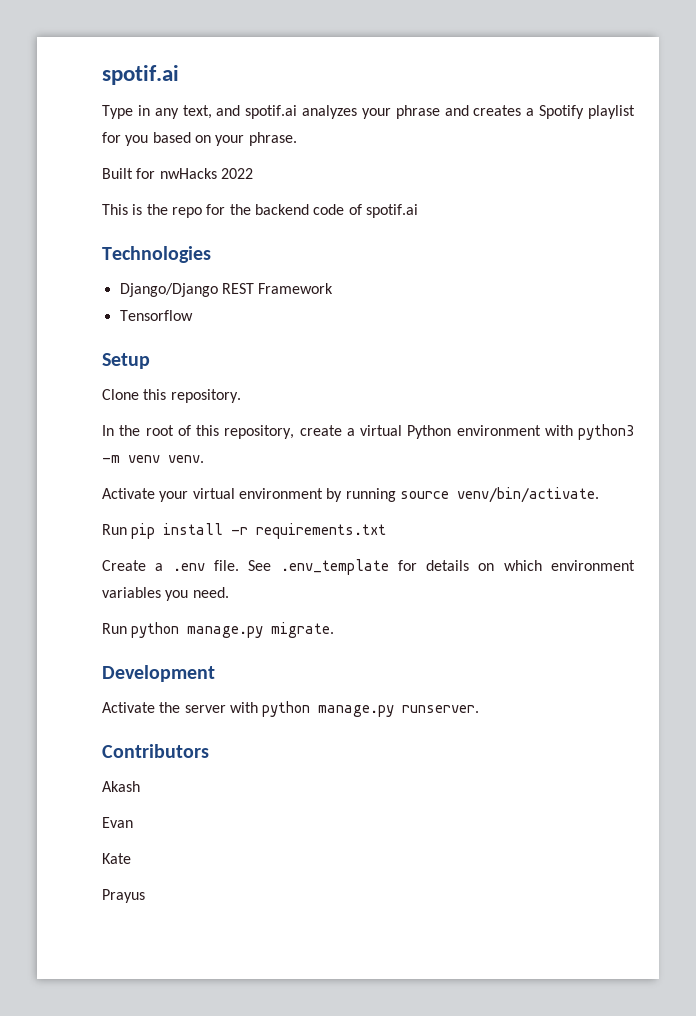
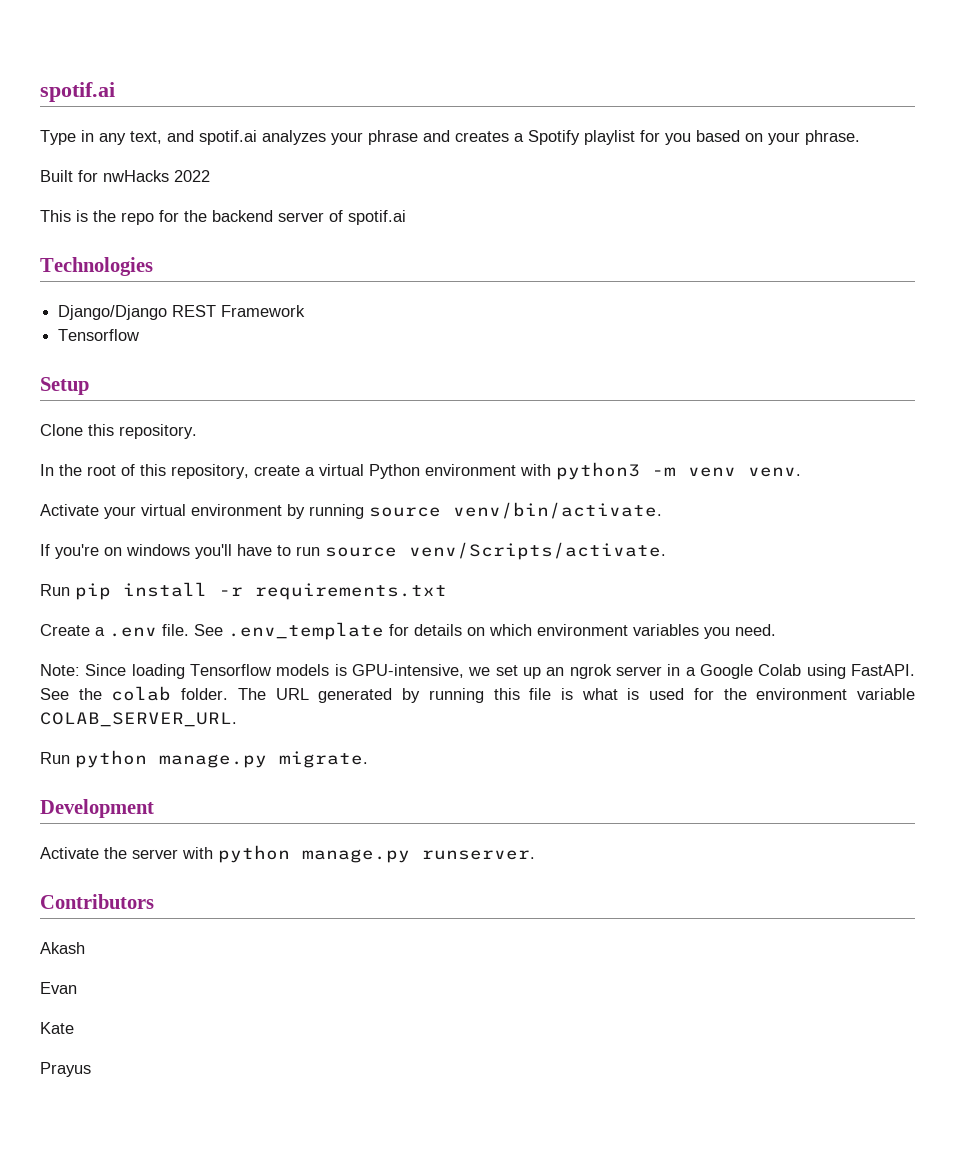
[313,204,345,215] code -> [278,212,324,222] server
(599, 495) none -> [40,542,666,560] // If you're on windows you'll have to run source venv/Scripts/activate.
(229, 592) none -> [40,664,916,679] [40,686,915,703] [40,712,237,727] // Note: Since loading Tensorflow models is GPU-intensive, we set up an ngrok server in a Google Colab using FastAPI. See the colab folder. The URL generated by running this file is what is used for the environment variable COLAB_SERVER_URL.

